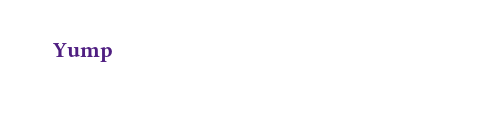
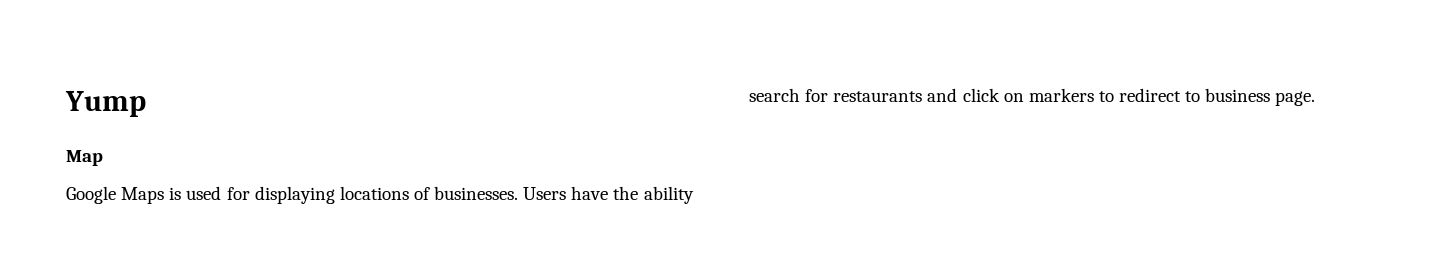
(113, 52) none -> [66,150,103,166] [66,186,694,204] [749,88,1316,106] // Map // Google Maps is used for displaying locations of businesses. Users have the ability search for restaurants and click on markers to redirect to business page.

